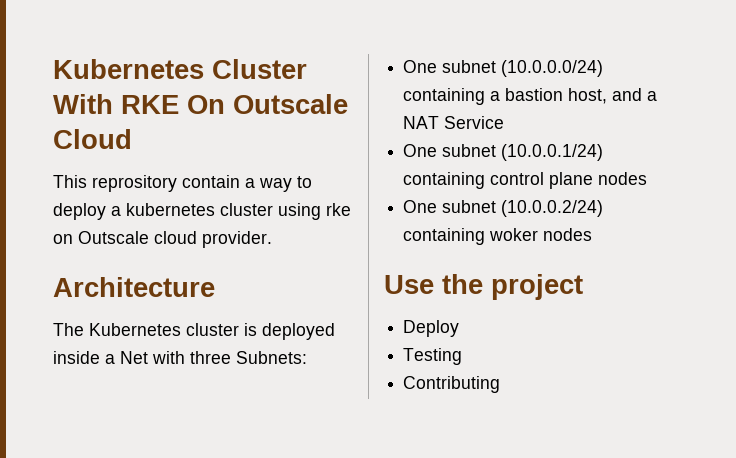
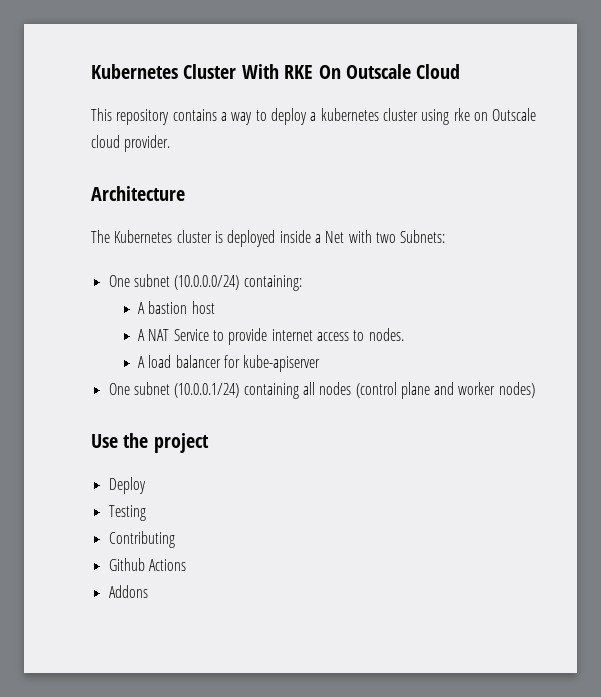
[92,175,240,192] reprository contain -> [116,109,217,125] repository contains
[190,351,231,364] three -> [375,232,396,243] two
[403,88,658,105] [403,116,505,129] [403,144,604,161] [403,172,648,189] [403,200,604,217] [403,228,593,245] containing a bastion host, and a NAT Service // One subnet (10.0.0.1/24) containing control plane nodes // One subnet (10.0.0.2/24) containing woker nodes -> [243,275,302,291] [137,301,215,314] [137,328,404,345] [137,355,321,372] [108,382,535,399] containing: // A bastion host // A NAT Service to provide internet access to nodes. // A load balancer for kube-apiserver // One subnet (10.0.0.1/24) containing all nodes (control plane and worker nodes)
(501, 384) none -> [108,558,186,571] [108,585,148,598] // Github Actions // Addons

